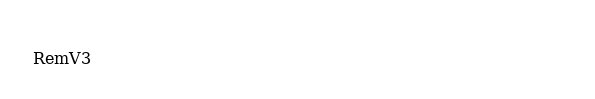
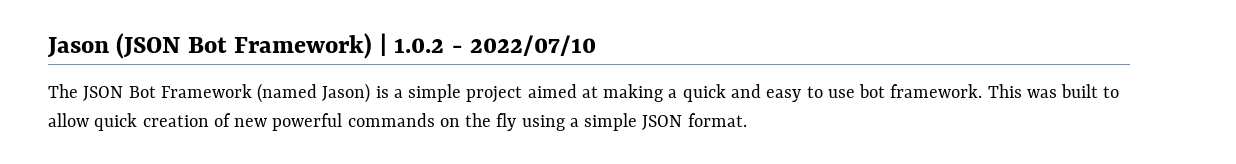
[33,52,91,64] RemV3 -> [47,33,596,59] [48,83,1120,103] [48,113,747,131] Jason (JSON Bot Framework) | 1.0.2 - 2022/07/10 // The JSON Bot Framework (named Jason) is a simple project aimed at making a quick and easy to use bot framework. This was built to allow quick creation of new powerful commands on the fly using a simple JSON format.

